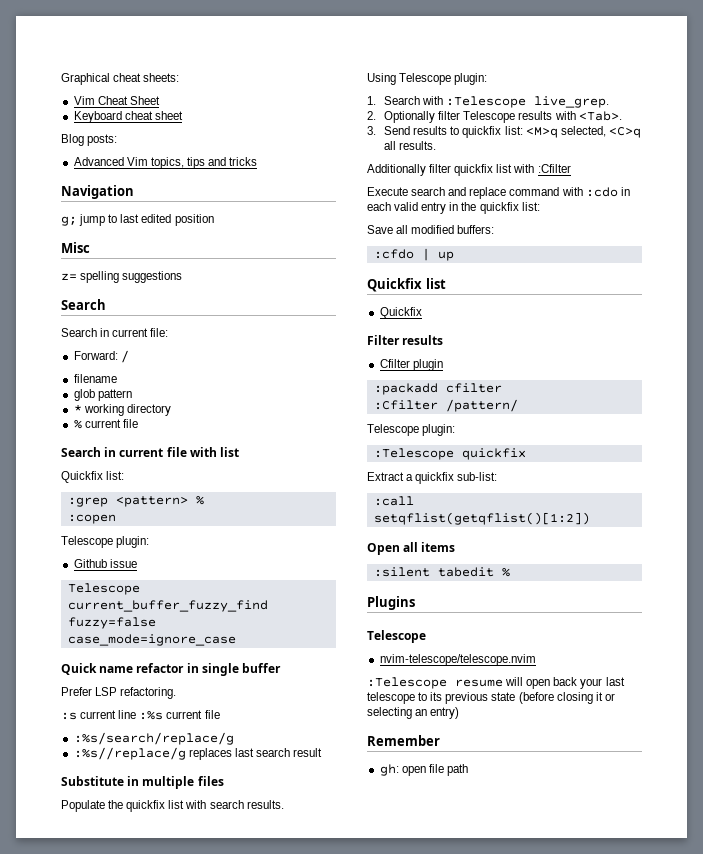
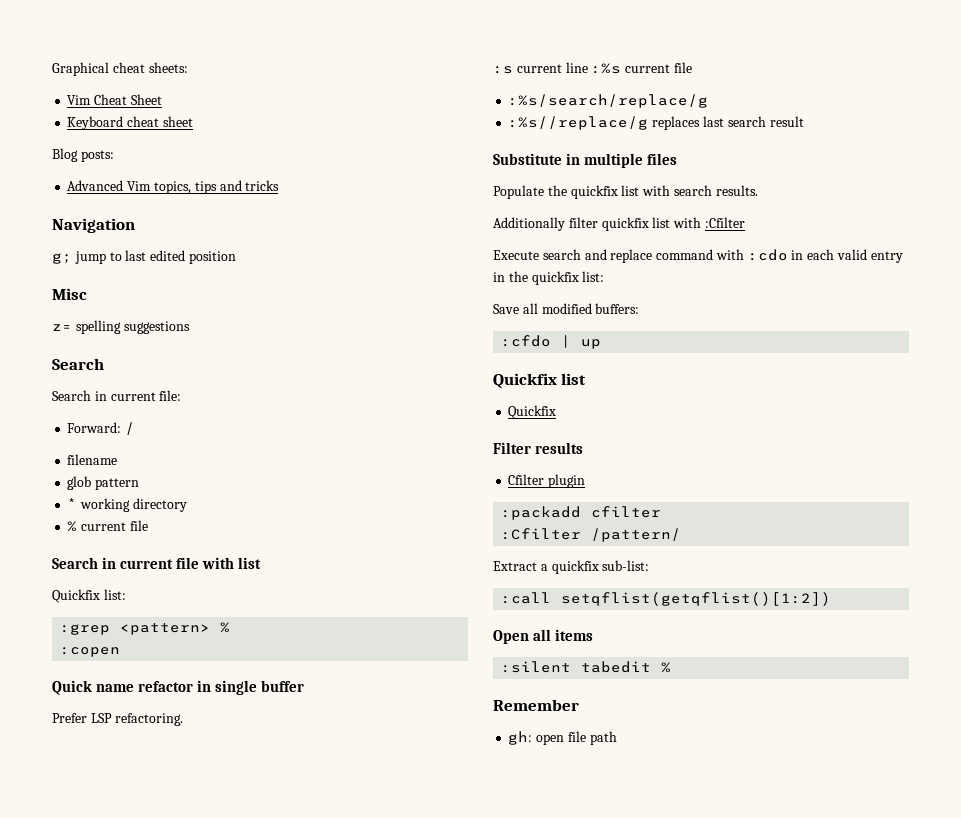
[61,536,150,548] [73,559,137,568] [67,583,140,595] [67,600,268,612] [67,617,156,629] [67,634,236,646] // Telescope plugin: // Github issue // Telescope current_buffer_fuzzy_find fuzzy=false case_mode=ignore_case -> (121, 652) none
[367,73,488,85] [367,96,610,108] [367,111,622,123] [367,126,641,138] [384,141,437,150] // Using Telescope plugin: // 1. Search with :Telescope live_grep. // 2. Optionally filter Telescope results with <Tab>. // 3. Send results to quickfix list: <M>q selected, <C>q all results. -> (758, 190) none
[367,424,456,436] [373,448,526,460] // Telescope plugin: // :Telescope quickfix -> (682, 535) none
[367,596,415,610] [367,630,426,643] [379,654,536,666] [367,677,625,689] [367,692,615,704] [367,707,460,719] // Plugins // Telescope // nvim-telescope/telescope.nvim // :Telescope resume will open back your last telescope to its previous state (before closing it or selecting an entry) -> (672, 667) none

